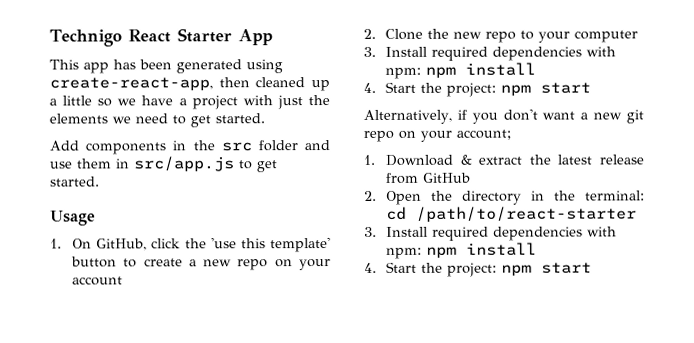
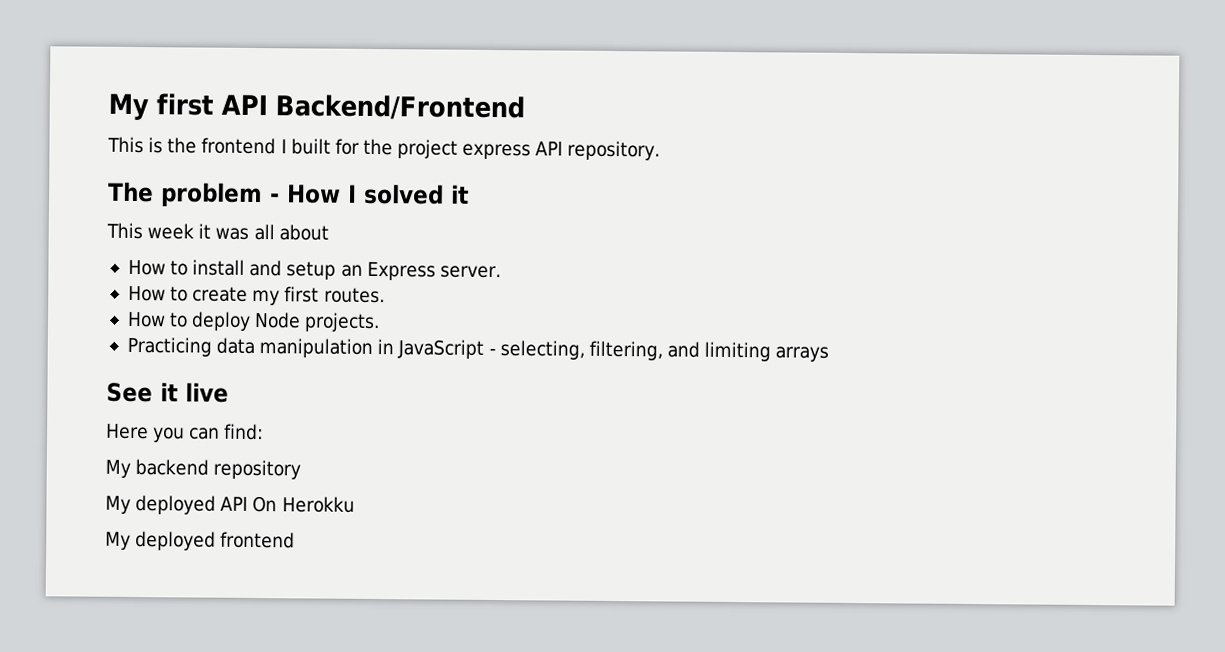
[49,28,273,47] [49,59,283,74] [49,77,330,92] [49,95,330,110] [49,113,265,128] [49,140,330,155] [49,156,278,173] [50,176,100,187] [50,210,96,226] [50,237,331,253] [71,256,331,271] [72,276,124,286] [363,28,639,43] [363,46,617,61] [385,62,537,79] [363,81,592,97] [363,108,644,124] [363,129,511,142] [363,154,644,166] [386,172,472,184] [364,190,645,205] [386,206,638,222] [364,226,618,241] [386,242,538,259] [364,261,593,277] Technigo React Starter App // This app has been generated using create-react-app, then cleaned up a little so we have a project with just the elements we need to get started. // Add components in the src folder and use them in src/app.js to get started. // Usage // 1. On GitHub, click the 'use this template' button to create a new repo on your account // 2. Clone the new repo to your computer // 3. Install required dependencies with npm: npm install // 4. Start the project: npm start // Alternatively, if you don't want a new git repo on your account; // 1. Download & extract the latest release from GitHub // 2. Open the directory in the terminal: cd /path/to/react-starter // 3. Install required dependencies with npm: npm install // 4. Start the project: npm start -> [108,93,525,121] [107,136,661,161] [108,181,469,208] [106,222,329,241] [127,259,501,281] [127,285,385,306] [126,311,381,333] [126,336,830,362] [106,382,229,403] [106,423,265,443] [105,459,302,480] [105,495,355,515] [105,531,296,551] My first API Backend/Frontend // This is the frontend I built for the project express API repository. // The problem - How I solved it // This week it was all about // How to install and setup an Express server. // How to create my first routes. // How to deploy Node projects. // Practicing data manipulation in JavaScript - selecting, filtering, and limiting arrays // See it live // Here you can find: // My backend repository // My deployed API On Herokku // My deployed frontend

